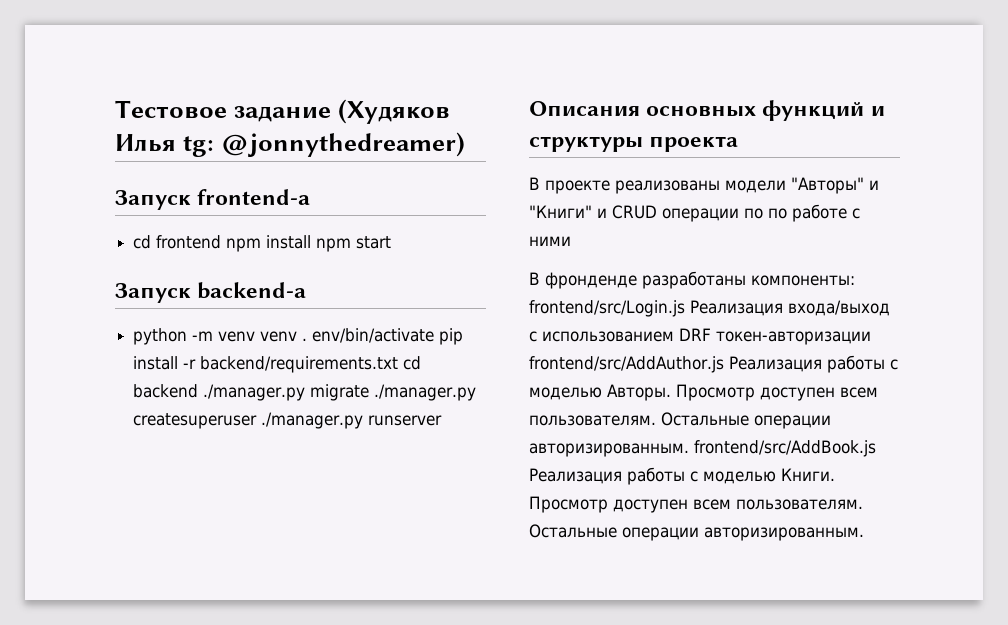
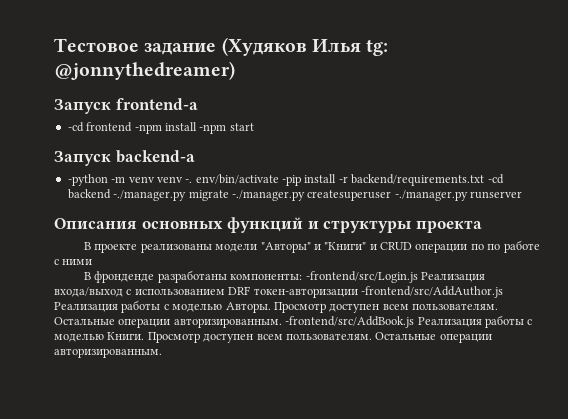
[133,235,352,252] cd frontend npm install npm -> [67,122,227,134] -cd frontend -npm install -npm
[133,328,188,345] python -> [67,174,108,186] -python
[302,328,464,345] [133,356,422,373] [133,384,477,401] [133,412,364,429] . env/bin/activate pip install -r backend/requirements.txt cd backend ./manager.py migrate ./manager.py createsuperuser ./manager.py -> [185,174,504,186] [67,189,468,201] -. env/bin/activate -pip install -r backend/requirements.txt -cd backend -./manager.py migrate -./manager.py createsuperuser -./manager.py
[529,300,685,317] frontend/src/Login.js -> [305,271,418,283] -frontend/src/Login.js
[529,356,724,373] frontend/src/AddAuthor.js -> [360,286,503,298] -frontend/src/AddAuthor.js
[694,440,876,457] frontend/src/AddBook.js -> [285,316,415,328] -frontend/src/AddBook.js

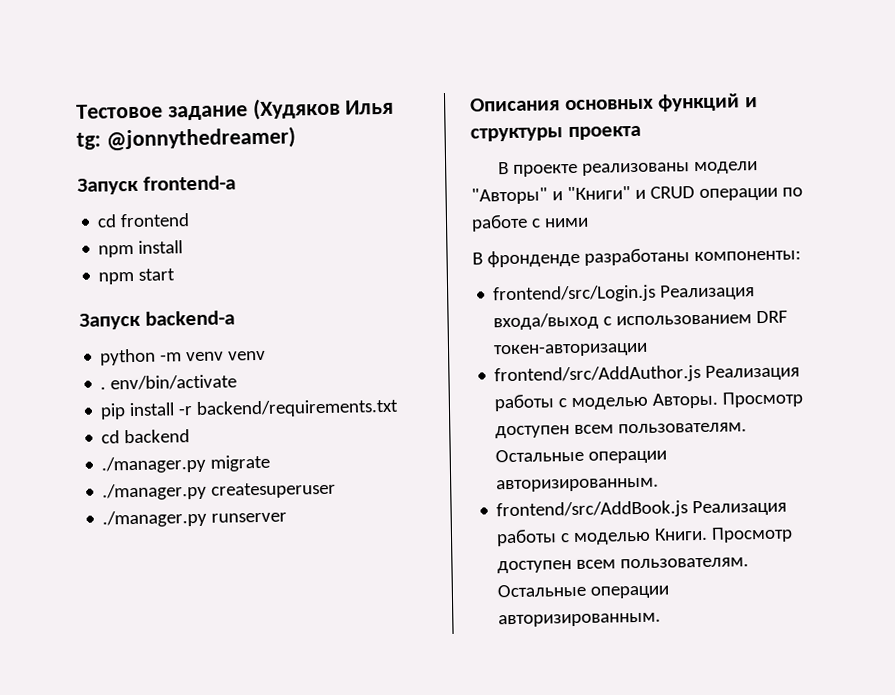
[67,122,84,132] -cd -> [97,214,118,228] cd
[134,122,227,134] -npm install -npm -> [98,240,184,258] [98,271,135,285] // npm install // npm
[67,174,108,186] -python -> [99,348,157,366] python
[185,179,193,183] -. -> [100,386,107,390] // .
[282,175,301,186] -pip -> [100,403,127,420] // pip
[487,174,504,184] -cd -> [101,430,121,444] // cd
[113,190,187,201] -./manager.py -> [101,455,207,474] // ./manager.py
[231,190,305,201] -./manager.py -> [102,482,208,501] // ./manager.py
[394,190,468,201] -./manager.py -> [102,509,208,528] // ./manager.py
[487,244,501,250] по -> (803, 192) none
[305,271,418,283] -frontend/src/Login.js -> [493,284,657,304] // frontend/src/Login.js
[360,286,503,298] -frontend/src/AddAuthor.js -> [494,364,702,385] // frontend/src/AddAuthor.js
[285,316,415,328] -frontend/src/AddBook.js -> [496,500,689,520] // frontend/src/AddBook.js

